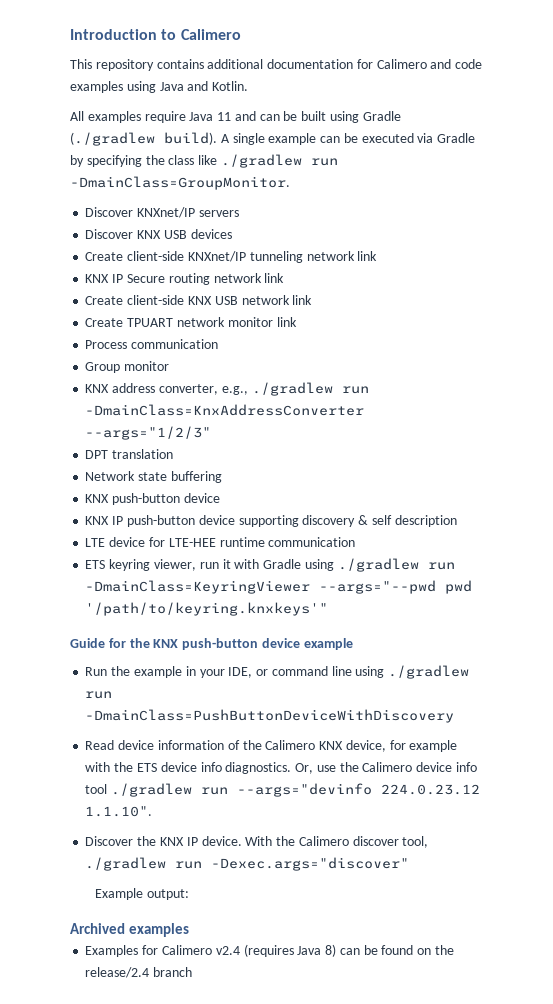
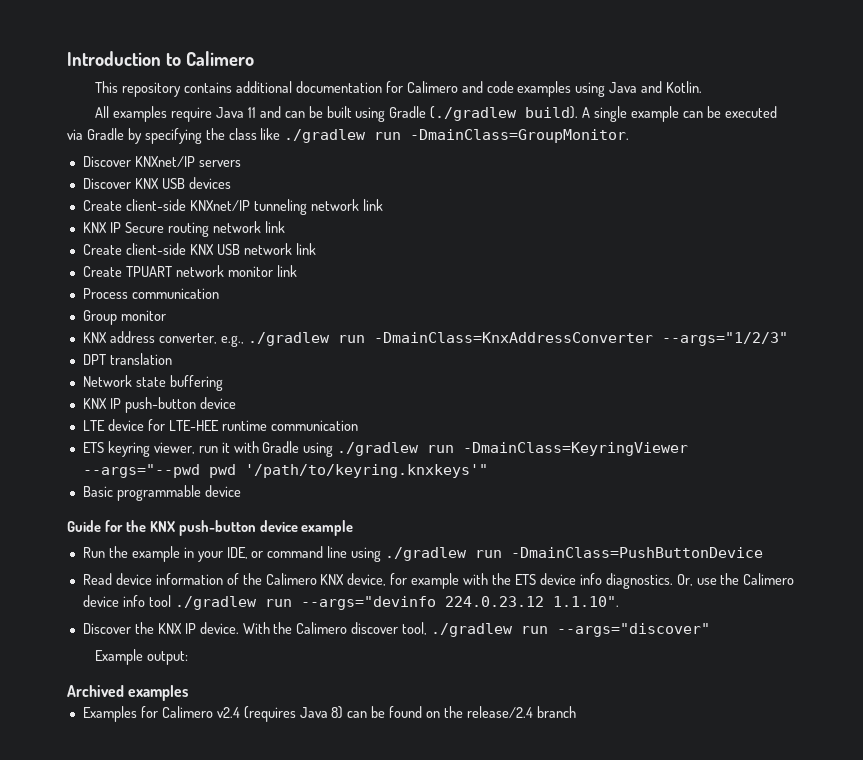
[85,493,220,505] // KNX push-button device -> (223, 383) none
[238,515,457,527] supporting discovery & self description -> (236, 403) none
(329, 609) none -> [82,485,241,501] // Basic programmable device
[85,709,455,723] -DmainClass=PushButtonDeviceWithDiscovery -> [511,547,764,558] -DmainClass=PushButtonDevice
[211,857,410,871] -Dexec.args="discover" -> [557,623,711,637] --args="discover"

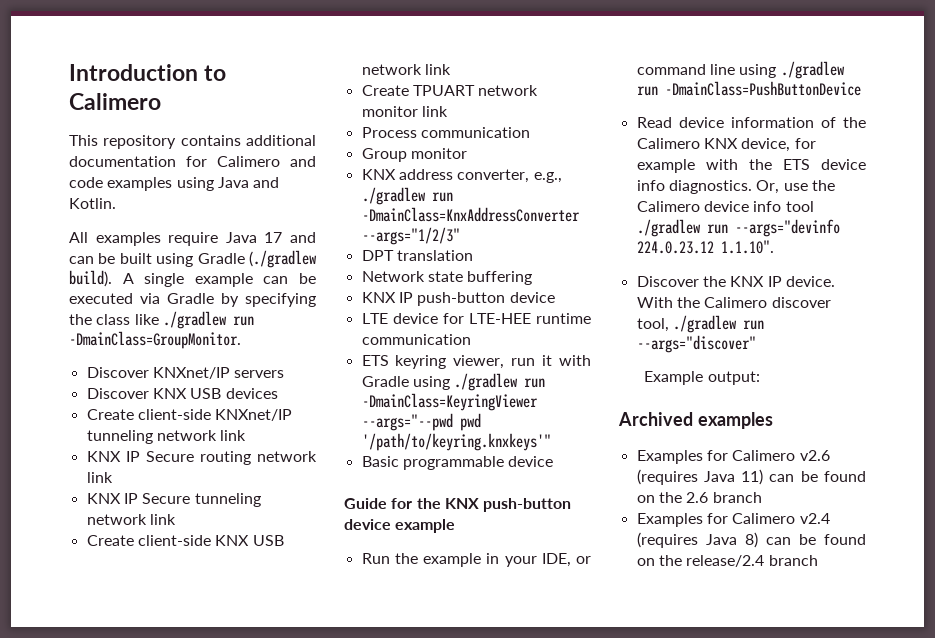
[247,107,256,118] 11 -> [264,232,283,243] 17
(285, 227) none -> [86,493,261,507] [86,514,176,525] // KNX IP Secure tunneling network link
(189, 693) none -> [636,450,830,464] [636,469,866,485] [636,492,762,503] // Examples for Calimero v2.6 (requires Java 11) can be found on the 2.6 branch

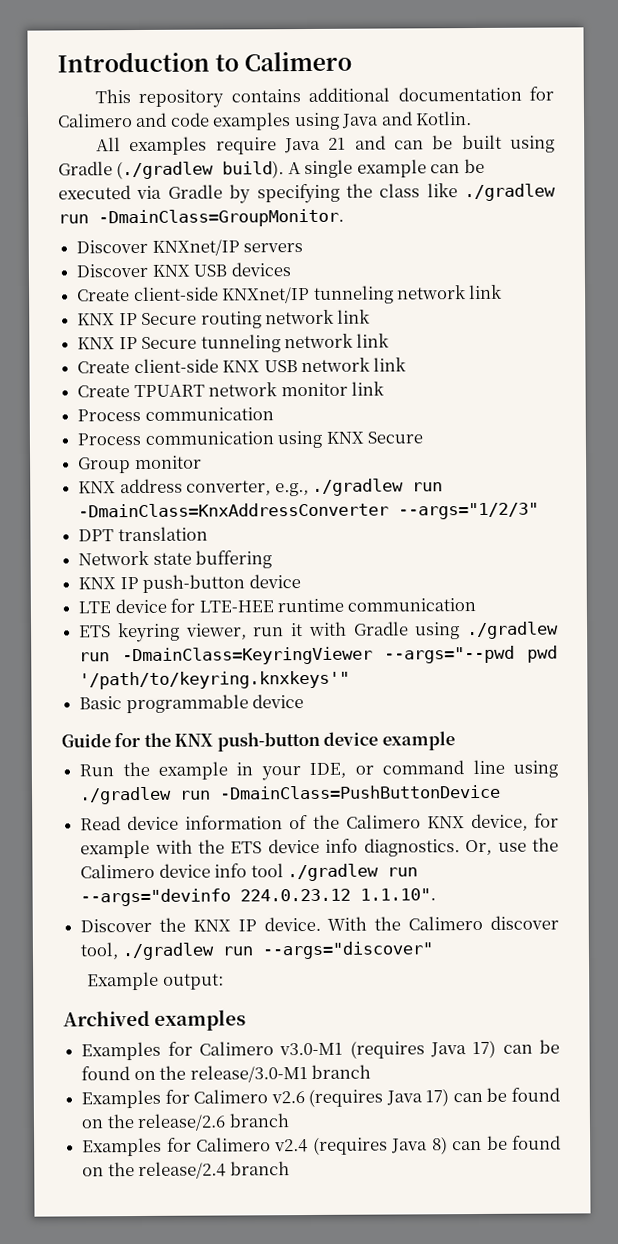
[264,232,283,243] 17 -> [328,137,347,150] 21
(530, 132) none -> [77,430,423,449] // Process communication using KNX Secure
[799,450,830,461] [636,469,866,485] [636,492,709,503] v2.6 (requires Java 11) can be found on the 2.6 -> [279,1039,560,1059] [81,1064,371,1083] [81,1087,560,1109] [81,1113,227,1132] v3.0-M1 (requires Java 17) can be found on the release/3.0-M1 branch // Examples for Calimero v2.6 (requires Java 17) can be found on the release/2.6

